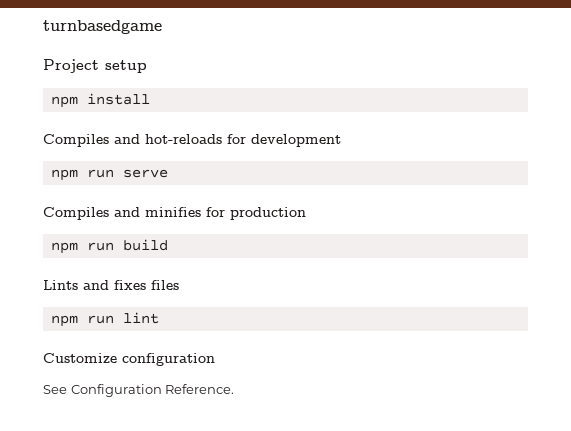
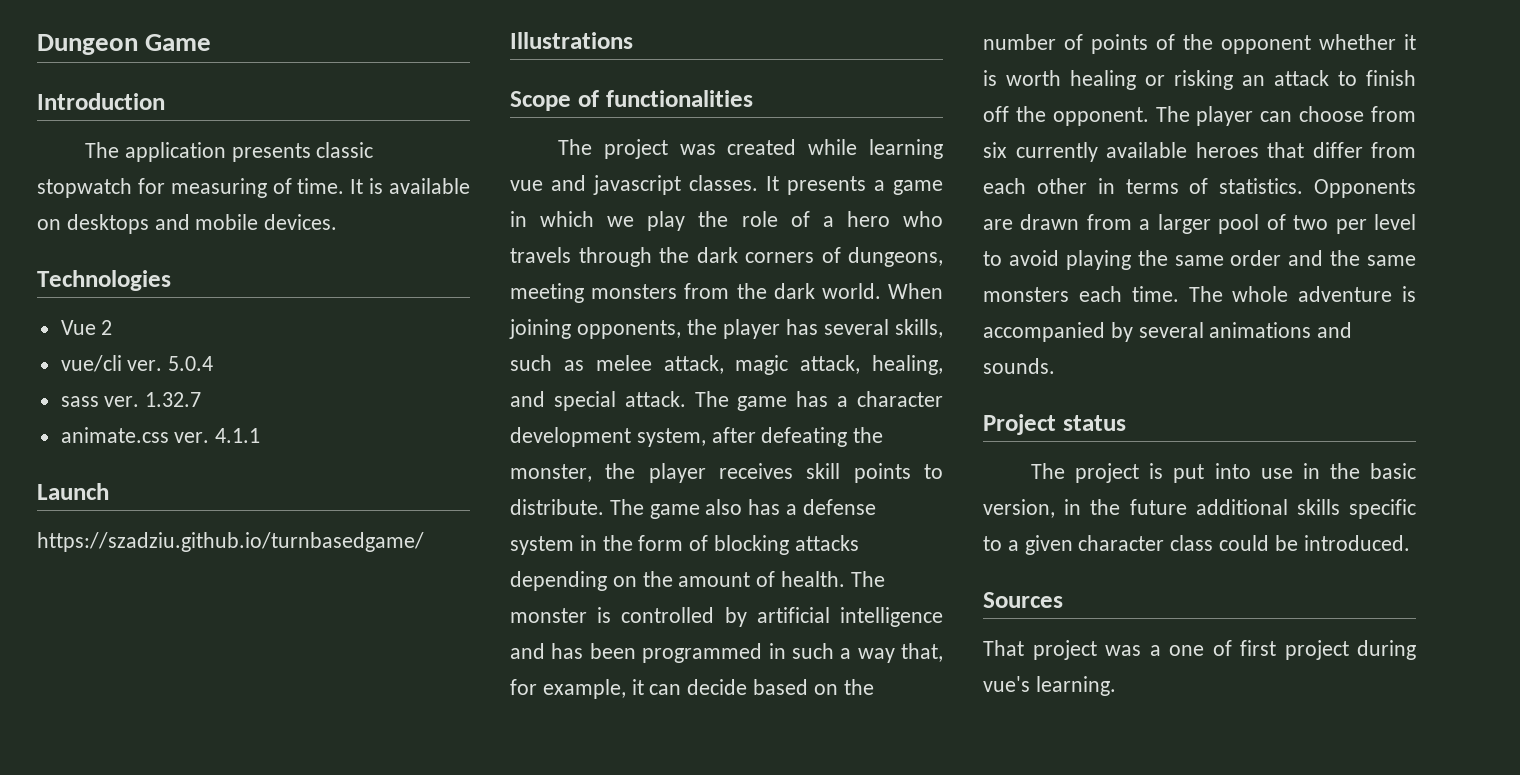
[43,20,162,34] [43,59,147,73] [50,93,150,108] [43,134,341,147] [50,169,168,181] [43,207,306,220] [50,239,168,254] [43,280,179,290] [50,312,159,327] [43,353,215,366] [43,384,235,397] turnbasedgame // Project setup // npm install // Compiles and hot-reloads for development // npm run serve // Compiles and minifies for production // npm run build // Lints and fixes files // npm run lint // Customize configuration // See Configuration Reference. -> [37,34,212,55] [37,93,165,110] [85,142,374,162] [37,178,470,198] [37,214,338,234] [37,270,171,291] [60,320,113,335] [60,355,214,372] [60,392,202,407] [60,427,261,443] [37,483,109,500] [37,532,424,552] [510,32,633,49] [510,90,753,111] [558,139,943,159] [510,175,943,195] [510,211,943,231] [510,247,943,267] [510,283,943,303] [509,319,943,339] [510,355,943,375] [510,391,943,411] [510,427,884,447] [510,463,943,483] [510,499,876,519] [510,535,859,555] [510,571,885,591] [510,607,943,627] [510,643,943,663] [510,679,874,699] [983,34,1416,54] [983,70,1416,90] [983,106,1416,126] [983,142,1416,162] [983,178,1416,198] [983,214,1416,234] [983,250,1416,270] [983,286,1416,302] [983,322,1353,342] [983,358,1055,374] [983,414,1126,435] [1031,463,1416,483] [983,499,1416,519] [983,535,1410,555] [983,592,1063,608] [983,640,1416,660] [983,676,1116,696] Dungeon Game // Introduction // The application presents classic stopwatch for measuring of time. It is available on desktops and mobile devices. // Technologies // Vue 2 // vue/cli ver. 5.0.4 // sass ver. 1.32.7 // animate.css ver. 4.1.1 // Launch // https://szadziu.github.io/turnbasedgame/ // Illustrations // Scope of functionalities // The project was created while learning vue and javascript classes. It presents a game in which we play the role of a hero who travels through the dark corners of dungeons, meeting monsters from the dark world. When joining opponents, the player has several skills, such as melee attack, magic attack, healing, and special attack. The game has a character development system, after defeating the monster, the player receives skill points to distribute. The game also has a defense system in the form of blocking attacks depending on the amount of health. The monster is controlled by artificial intelligence and has been programmed in such a way that, for example, it can decide based on the number of points of the opponent whether it is worth healing or risking an attack to finish off the opponent. The player can choose from six currently available heroes that differ from each other in terms of statistics. Opponents are drawn from a larger pool of two per level to avoid playing the same order and the same monsters each time. The whole adventure is accompanied by several animations and sounds. // Project status // The project is put into use in the basic version, in the future additional skills specific to a given character class could be introduced. // Sources // That project was a one of first project during vue's learning.

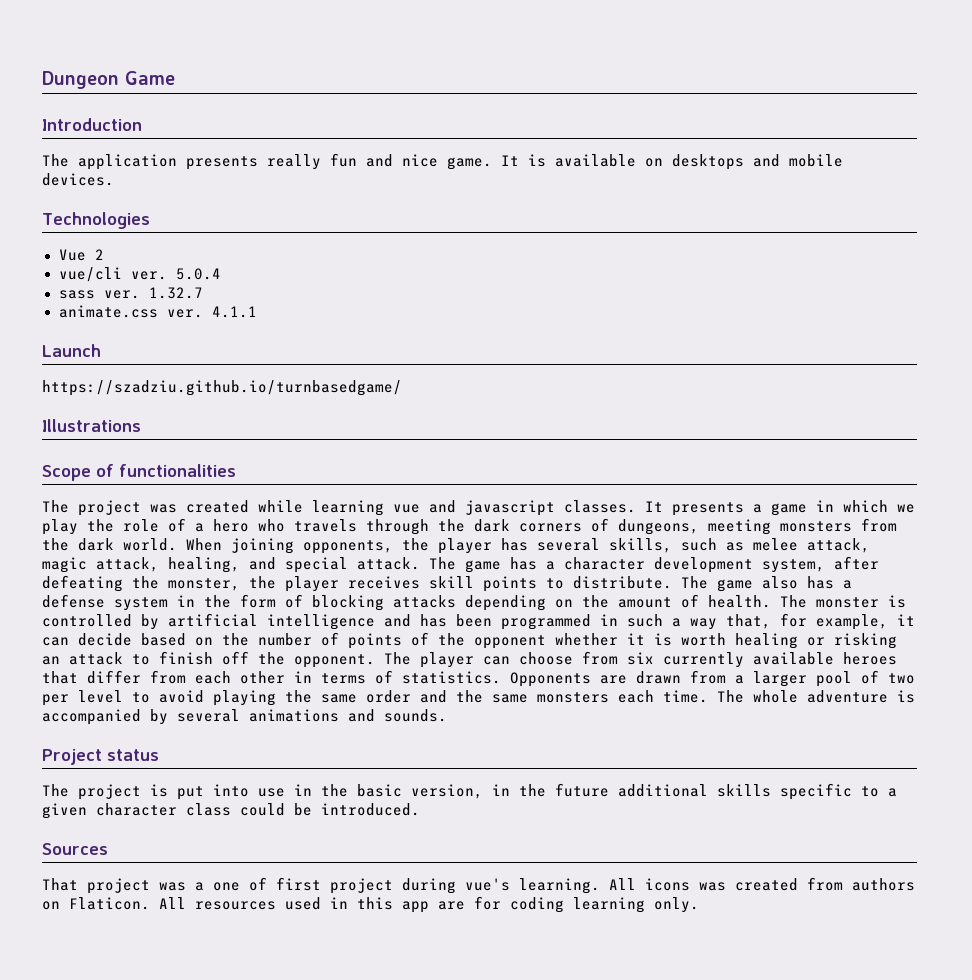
[316,142,374,158] [37,178,345,198] classic stopwatch for measuring of time. -> [267,153,492,170] really fun and nice game.
(1116, 686) none -> [609,877,915,891] [42,896,699,913] All icons was created from authors on Flaticon. All resources used in this app are for coding learning only.

